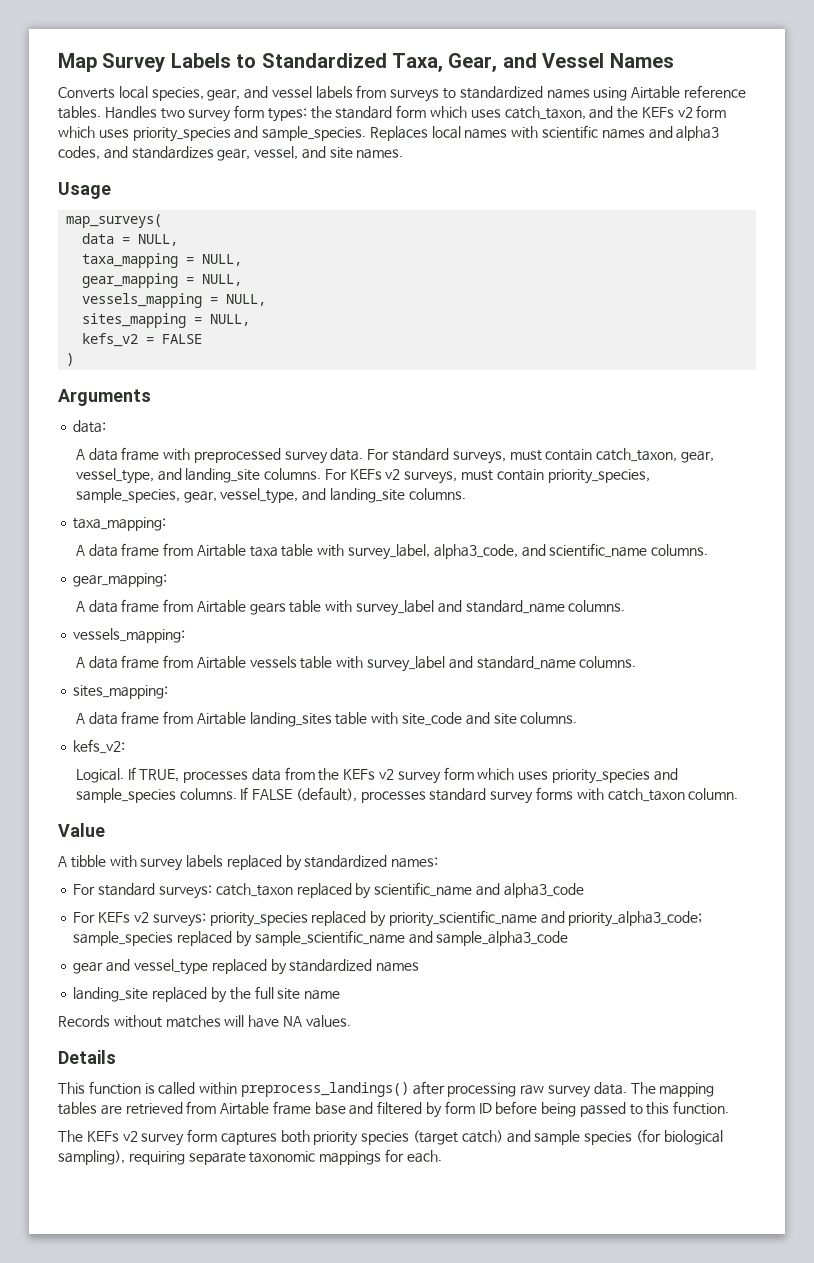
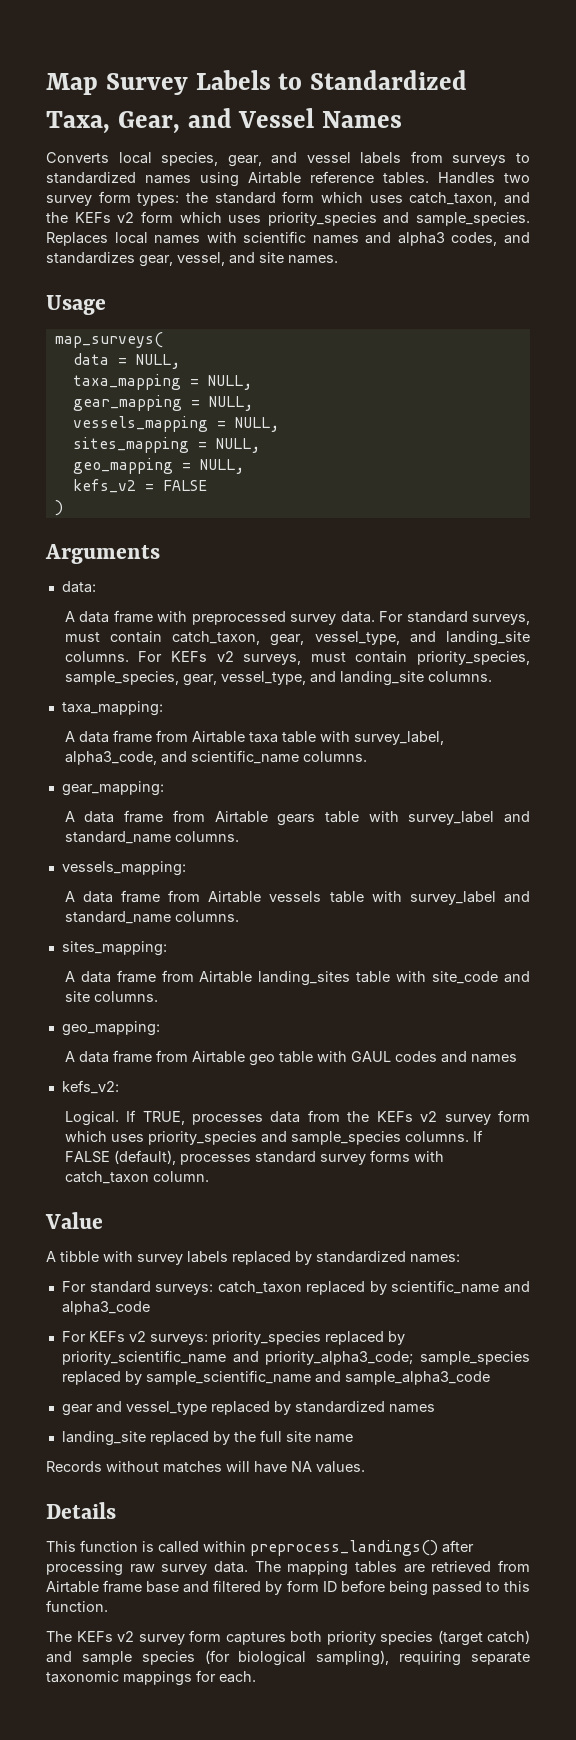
(251, 320) none -> [72,458,244,474] // geo_mapping = NULL,
(578, 718) none -> [61,1021,160,1036] [64,1050,517,1066] // geo_mapping: // A data frame from Airtable geo table with GAUL codes and names

